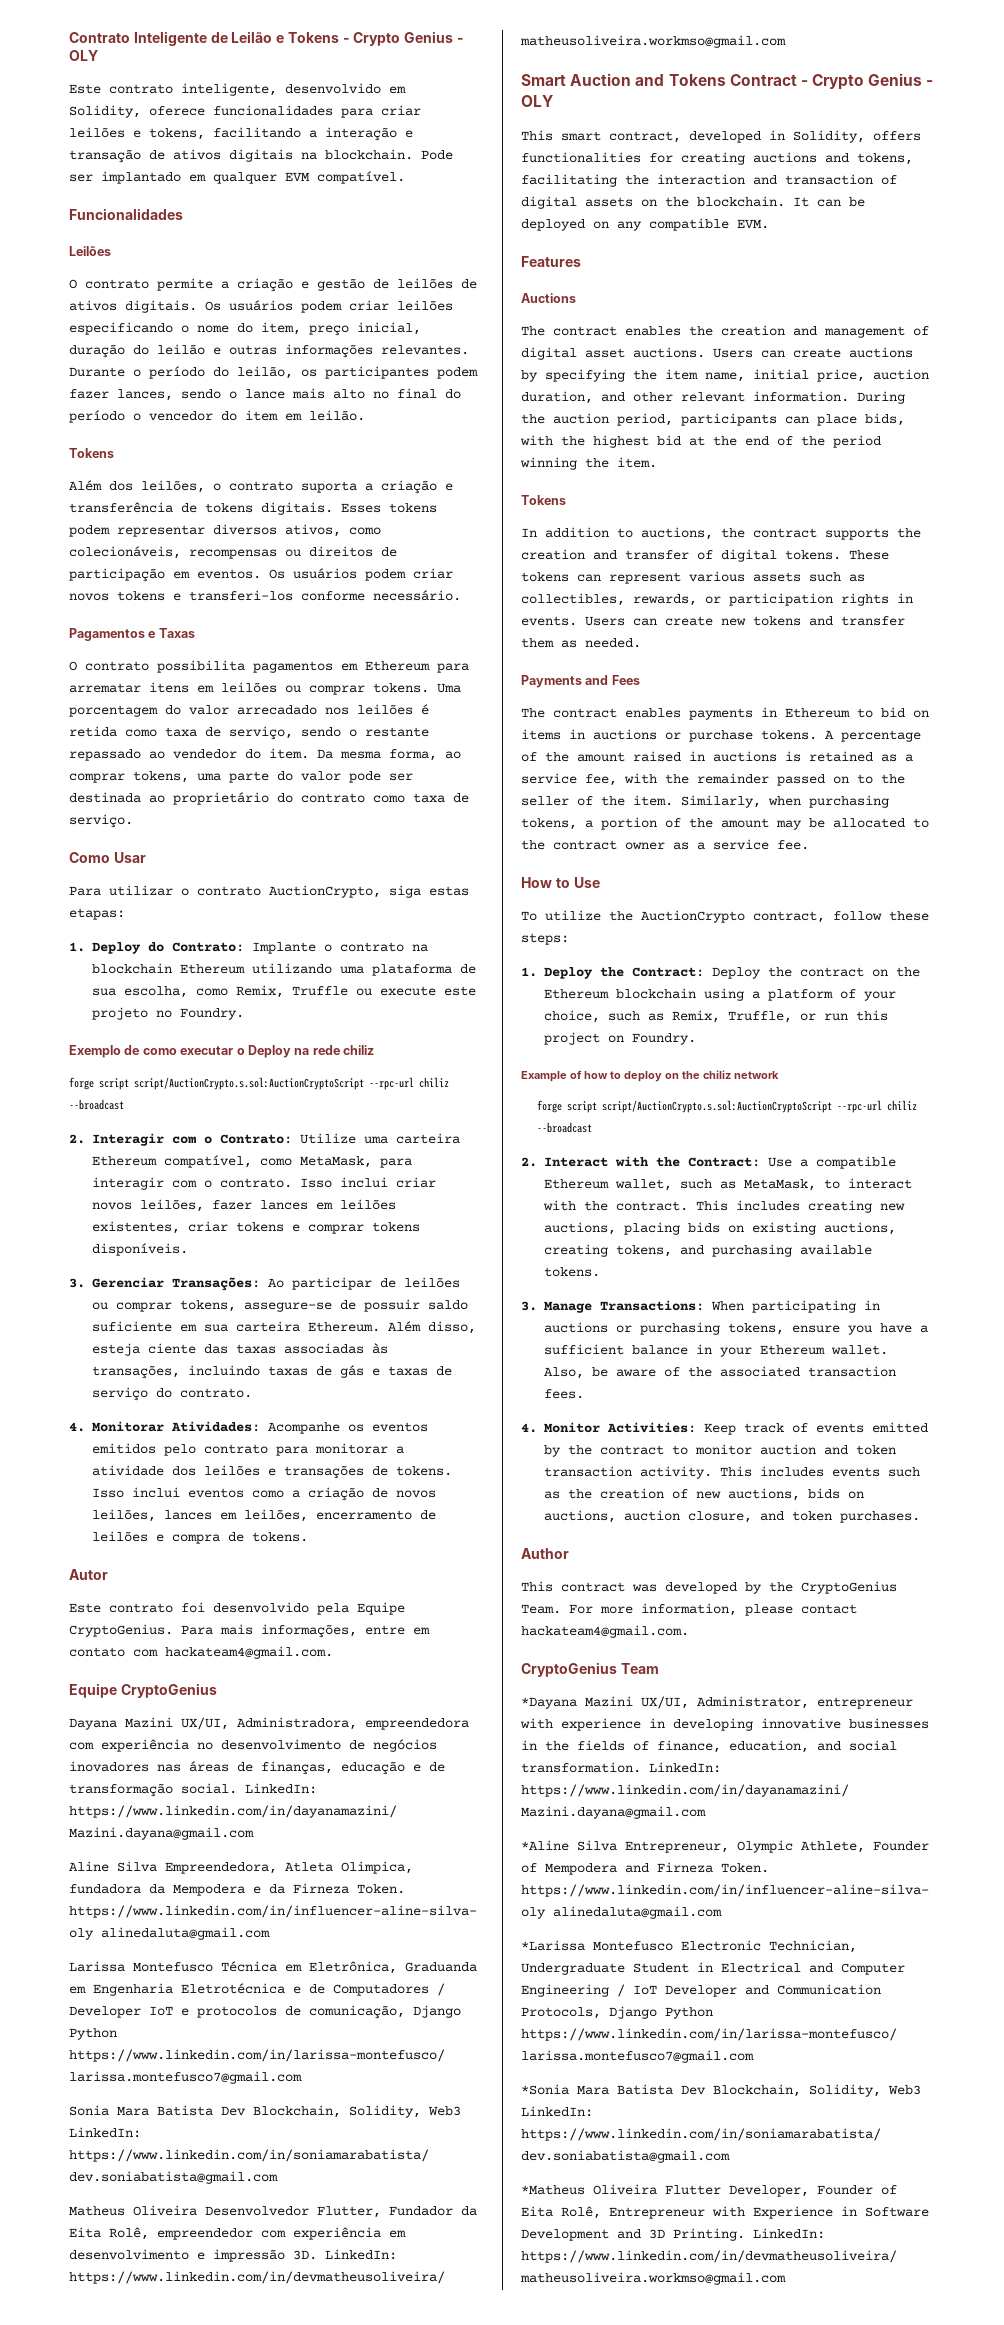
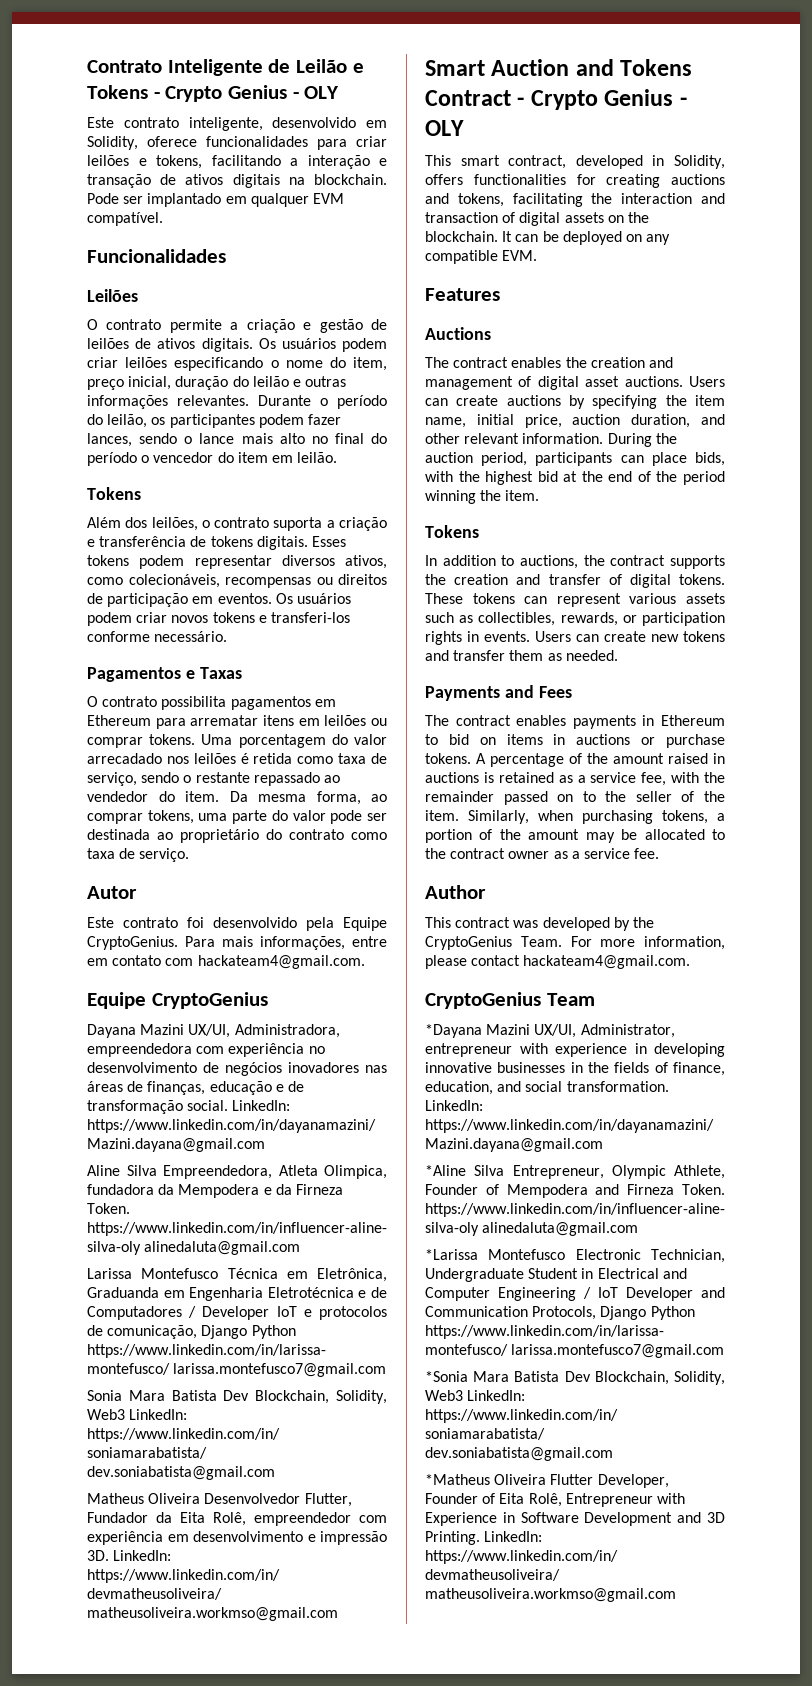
[69,852,146,863] [69,885,469,898] [69,908,125,920] [69,942,428,954] [92,963,476,976] [92,985,476,998] [92,1007,244,1020] [69,1045,374,1058] [69,1077,449,1090] [69,1099,124,1110] [69,1133,460,1146] [92,1155,412,1168] [92,1177,436,1190] [92,1199,396,1212] [92,1221,420,1234] [92,1243,188,1256] [69,1277,460,1291] [92,1299,468,1312] [92,1321,476,1334] [92,1343,388,1356] [92,1365,452,1379] [92,1387,252,1401] [69,1421,428,1434] [92,1443,404,1456] [92,1465,452,1479] [92,1487,436,1501] [92,1509,436,1522] [92,1531,308,1544] // Como Usar // Para utilizar o contrato AuctionCrypto, siga estas etapas: // 1. Deploy do Contrato: Implante o contrato na blockchain Ethereum utilizando uma plataforma de sua escolha, como Remix, Truffle ou execute este projeto no Foundry. // Exemplo de como executar o Deploy na rede chiliz // forge script script/AuctionCrypto.s.sol:AuctionCryptoScript --rpc-url chiliz --broadcast // 2. Interagir com o Contrato: Utilize uma carteira Ethereum compatível, como MetaMask, para interagir com o contrato. Isso inclui criar novos leilões, fazer lances em leilões existentes, criar tokens e comprar tokens disponíveis. // 3. Gerenciar Transações: Ao participar de leilões ou comprar tokens, assegure-se de possuir saldo suficiente em sua carteira Ethereum. Além disso, esteja ciente das taxas associadas às transações, incluindo taxas de gás e taxas de serviço do contrato. // 4. Monitorar Atividades: Acompanhe os eventos emitidos pelo contrato para monitorar a atividade dos leilões e transações de tokens. Isso inclui eventos como a criação de novos leilões, lances em leilões, encerramento de leilões e compra de tokens. -> (190, 855) none
[521,877,600,888] [521,910,929,923] [521,933,569,945] [521,967,920,979] [544,988,896,1001] [544,1010,888,1023] [544,1032,696,1045] [521,1070,779,1082] [537,1100,918,1113] [537,1122,593,1133] [521,1156,896,1169] [544,1178,912,1191] [543,1200,905,1213] [544,1222,896,1235] [544,1244,872,1257] [544,1267,600,1277] [521,1300,880,1313] [544,1322,928,1335] [544,1344,888,1357] [544,1366,896,1379] [544,1389,584,1399] [521,1422,928,1435] [544,1444,896,1457] [544,1466,920,1479] [544,1488,864,1501] [544,1510,920,1523] // How to Use // To utilize the AuctionCrypto contract, follow these steps: // 1. Deploy the Contract: Deploy the contract on the Ethereum blockchain using a platform of your choice, such as Remix, Truffle, or run this project on Foundry. // Example of how to deploy on the chiliz network // forge script script/AuctionCrypto.s.sol:AuctionCryptoScript --rpc-url chiliz --broadcast // 2. Interact with the Contract: Use a compatible Ethereum wallet, such as MetaMask, to interact with the contract. This includes creating new auctions, placing bids on existing auctions, creating tokens, and purchasing available tokens. // 3. Manage Transactions: When participating in auctions or purchasing tokens, ensure you have a sufficient balance in your Ethereum wallet. Also, be aware of the associated transaction fees. // 4. Monitor Activities: Keep track of events emitted by the contract to monitor auction and token transaction activity. This includes events such as the creation of new auctions, bids on auctions, auction closure, and token purchases. -> (660, 853) none

